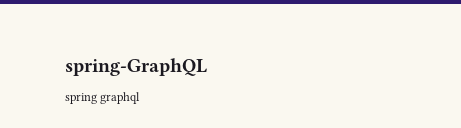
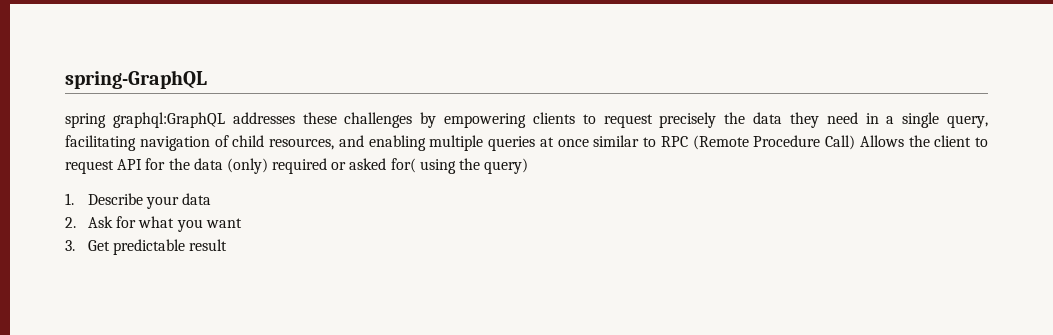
[100,92,141,104] graphql -> [112,112,989,128] [65,135,988,151] [65,158,529,174] [65,193,212,209] [65,216,242,232] [65,239,228,255] graphql:GraphQL addresses these challenges by empowering clients to request precisely the data they need in a single query, facilitating navigation of child resources, and enabling multiple queries at once similar to RPC (Remote Procedure Call) Allows the client to request API for the data (only) required or asked for( using the query) // 1. Describe your data // 2. Ask for what you want // 3. Get predictable result

